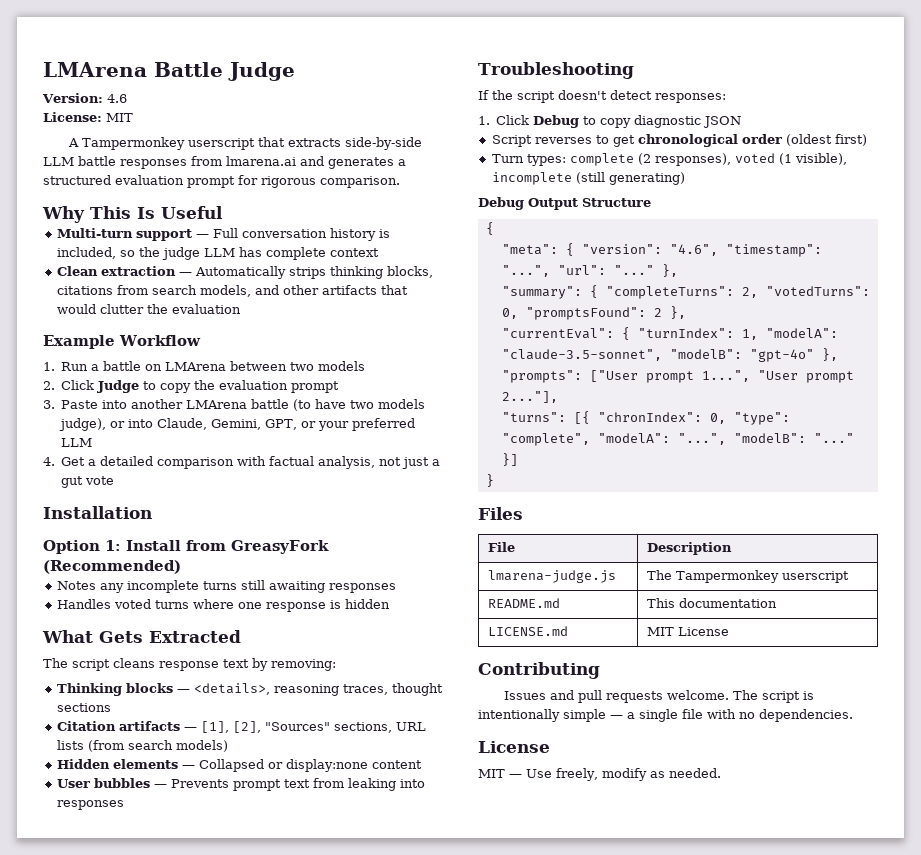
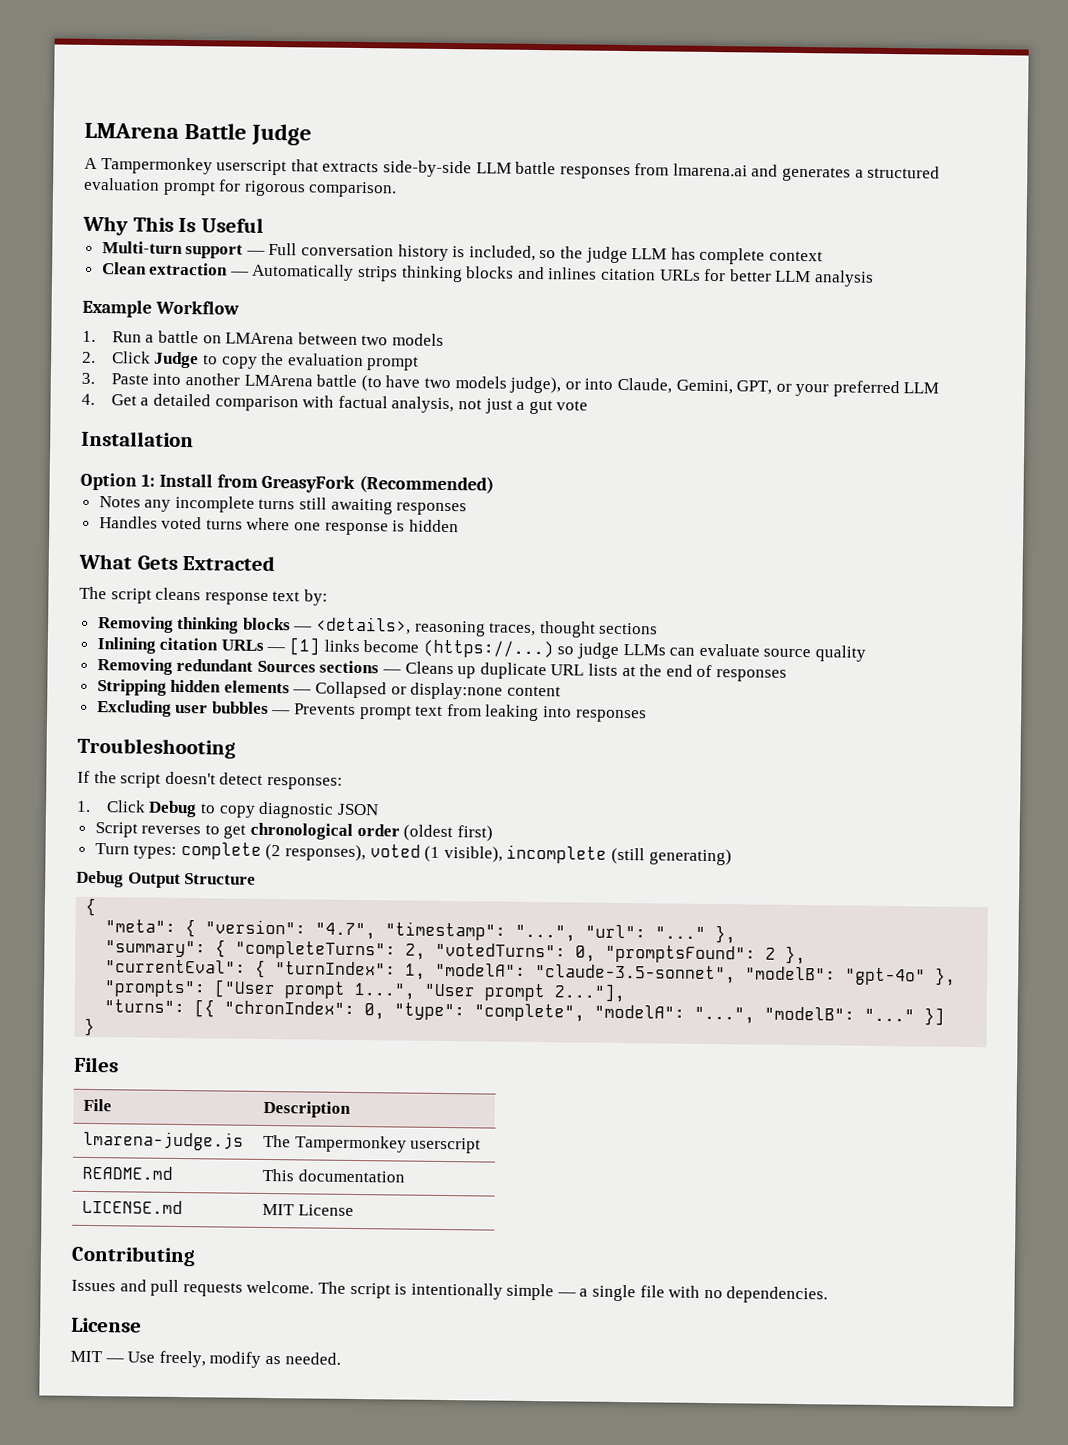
[42,93,127,103] [43,112,133,122] // Version: 4.6 // License: MIT -> (313, 134) none
[386,266,433,278] [56,285,408,297] [56,304,241,314] blocks, citations from search models, and other artifacts that would clutter the evaluation -> [466,266,874,287] blocks and inlines citation URLs for better LLM analysis
[252,658,336,671] [56,683,122,696] by removing: // Thinking -> [303,589,328,606] [96,616,240,634] by: // Removing thinking
[56,721,426,733] [56,740,228,752] [56,759,110,769] Citation artifacts — [1], [2], "Sources" sections, URL lists (from search models) // Hidden -> [96,637,866,662] [96,658,787,682] [96,679,222,696] Inlining citation URLs — [1] links become (https://...) so judge LLMs can evaluate source quality // Removing redundant Sources sections — Cleans up duplicate URL lists at the end of responses // Stripping hidden
[56,779,90,788] User -> [96,700,209,717] Excluding user
[669,244,718,256] "4.6", -> [315,922,377,940] "4.7",

